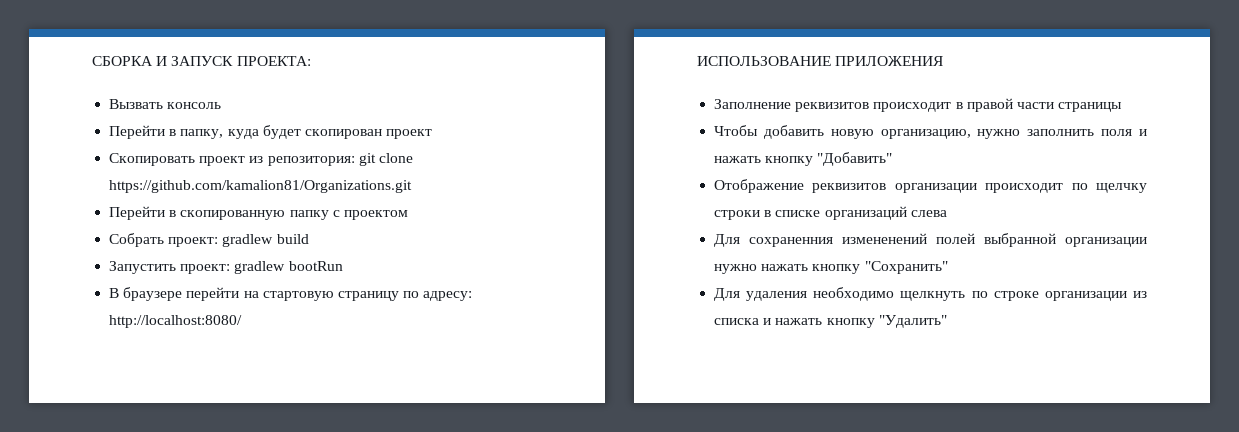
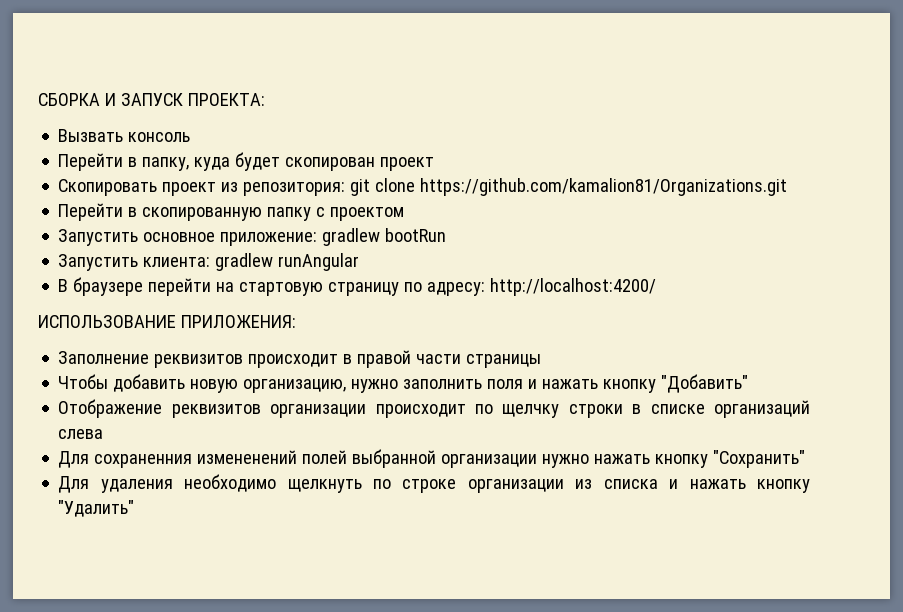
[109,233,309,247] [109,261,343,274] Собрать проект: gradlew build // Запустить проект: gradlew bootRun -> [58,228,447,246] [58,253,360,271] Запустить основное приложение: gradlew bootRun // Запустить клиента: gradlew runAngular
[109,315,243,328] http://localhost:8080/ -> [490,278,657,296] http://localhost:4200/
[835,56,944,66] ПРИЛОЖЕНИЯ -> [180,315,296,328] ПРИЛОЖЕНИЯ:

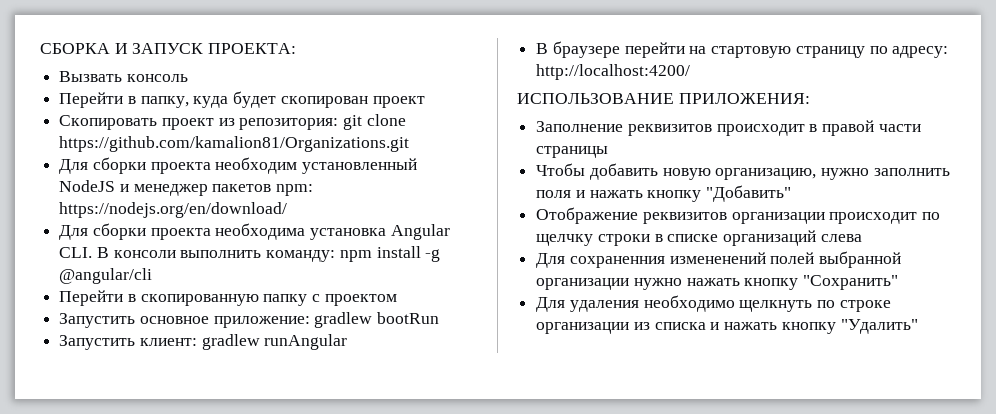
(788, 187) none -> [59,157,418,174] [59,180,314,196] [59,202,288,218] [59,223,450,240] [59,246,441,262] [59,268,153,284] // Для сборки проекта необходим установленный NodeJS и менеджер пакетов npm: https://nodejs.org/en/download/ // Для сборки проекта необходима установка Angular CLI. В консоли выполнить команду: npm install -g @angular/cli
[143,257,211,267] клиента: -> [139,338,197,346] клиент:

